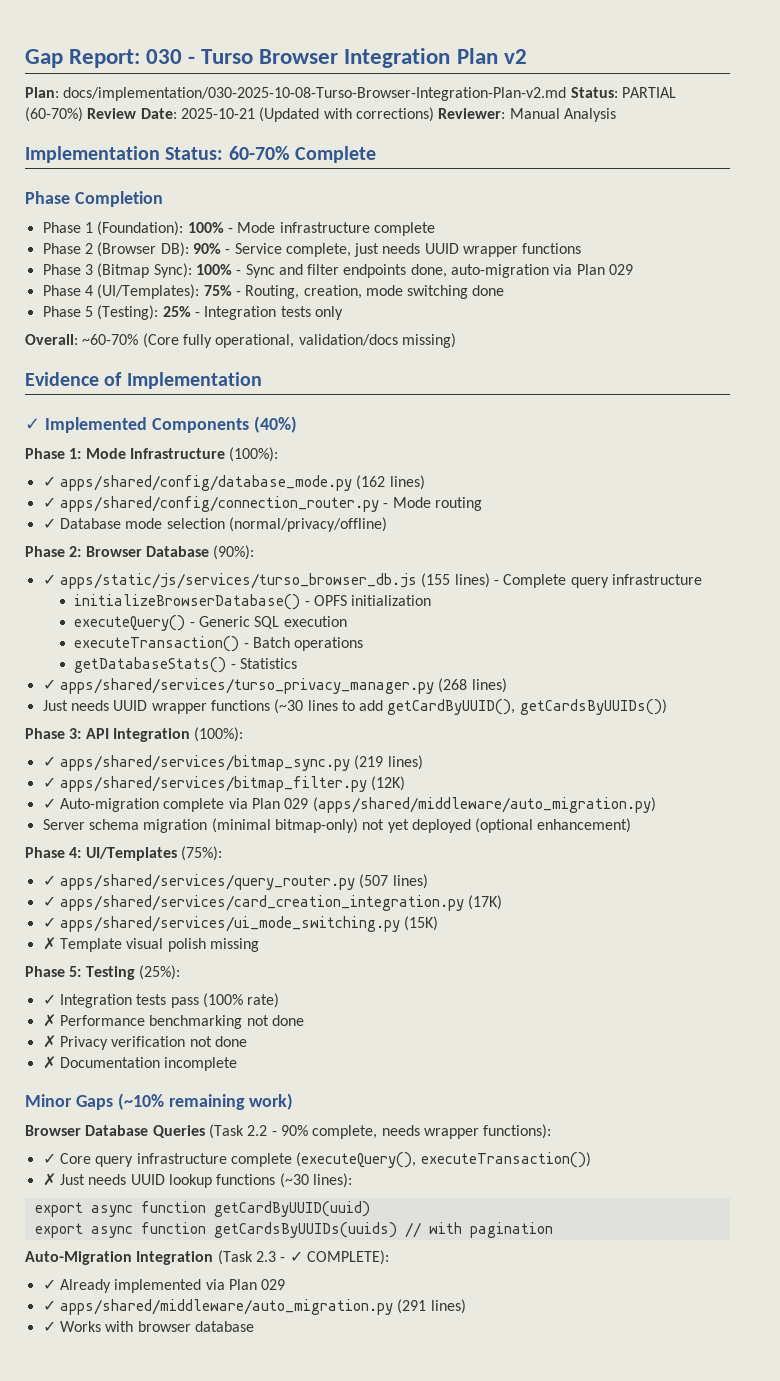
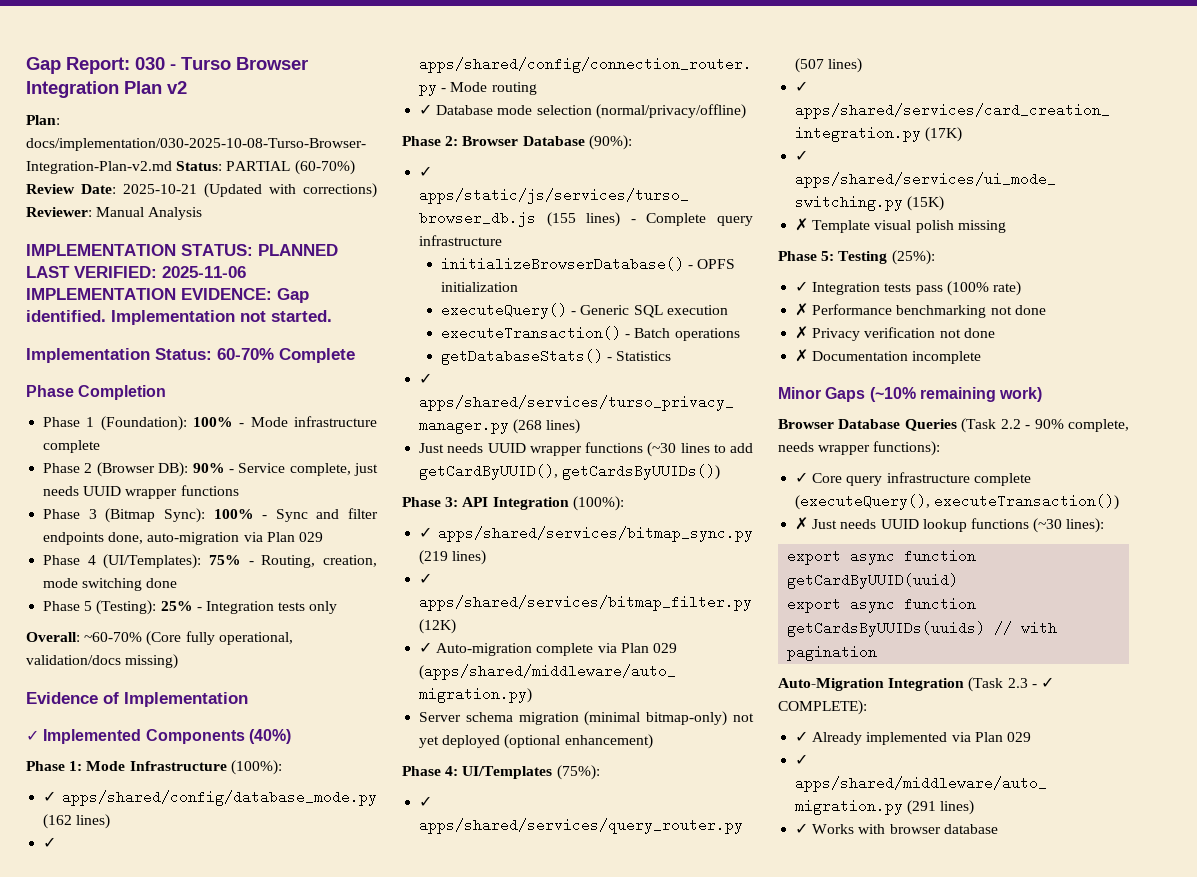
(616, 115) none -> [26,244,338,256] [26,266,246,278] [26,288,309,303] [26,310,332,325] // IMPLEMENTATION STATUS: PLANNED LAST VERIFIED: 2025-11-06 IMPLEMENTATION EVIDENCE: Gap identified. Implementation not started.

